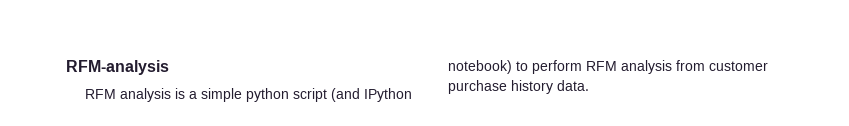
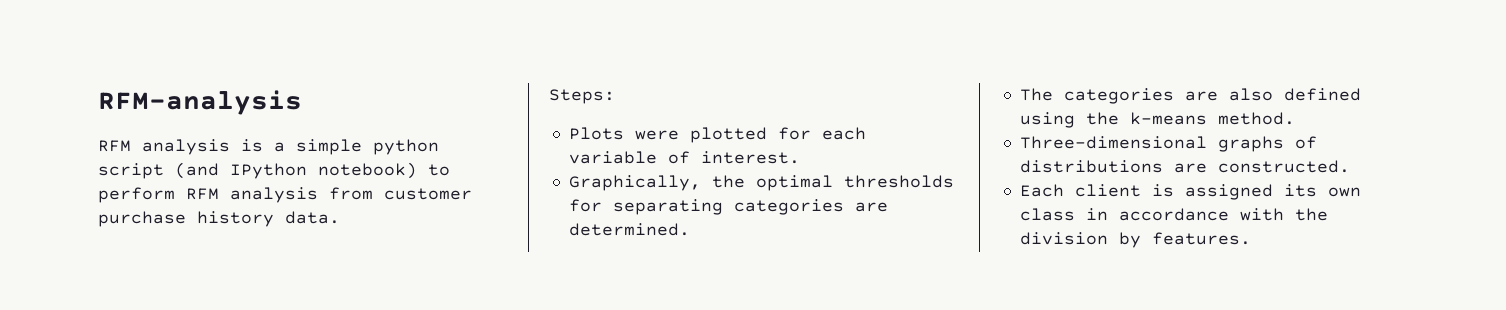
(589, 85) none -> [549,89,615,104] [568,127,866,143] [568,151,800,164] [568,175,954,191] [568,199,888,215] [568,223,690,236] [1019,88,1361,104] [1019,112,1295,128] [1019,136,1317,152] [1019,160,1350,173] [1019,184,1361,200] [1019,208,1328,221] [1019,232,1251,248] // Steps: // Plots were plotted for each variable of interest. // Graphically, the optimal thresholds for separating categories are determined. // The categories are also defined using the k-means method. // Three-dimensional graphs of distributions are constructed. // Each client is assigned its own class in accordance with the division by features.

